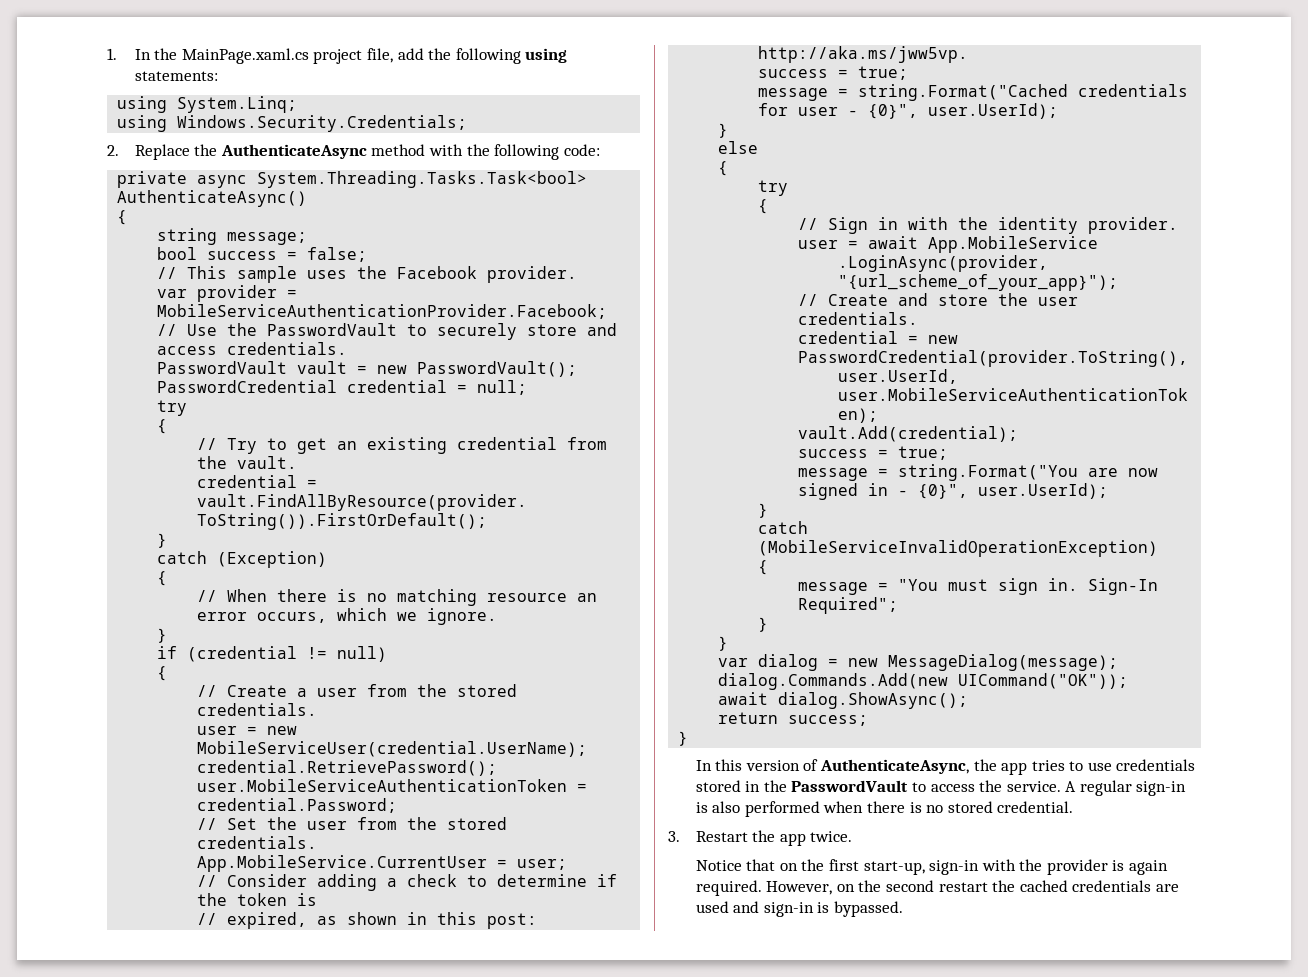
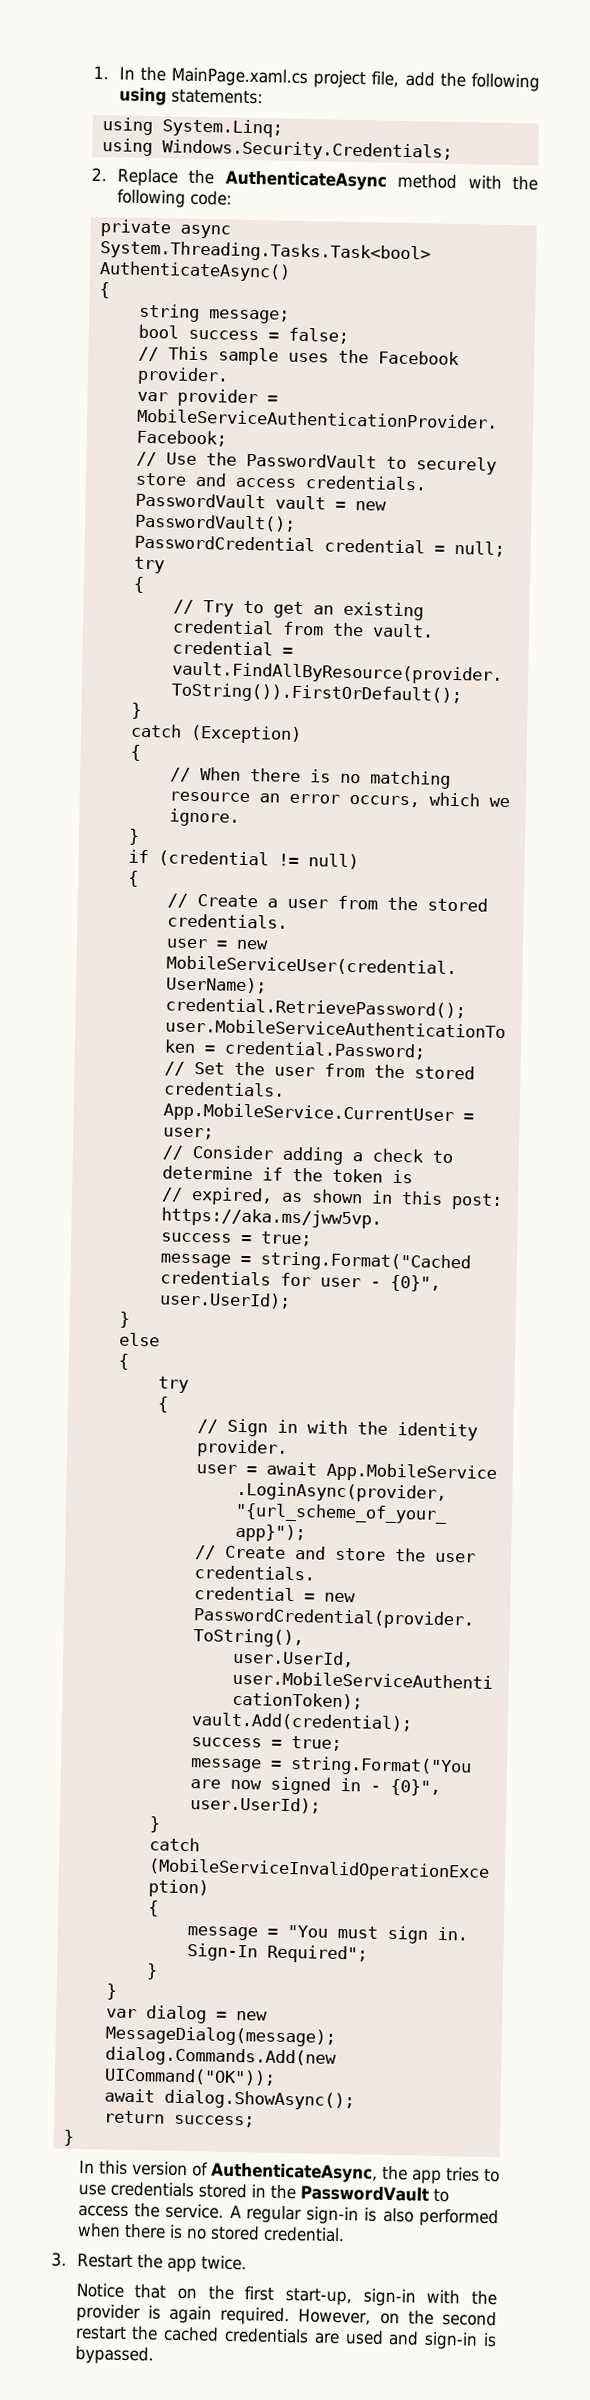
[758,46,969,63] http://aka.ms/jww5vp. -> [160,1207,382,1229] https://aka.ms/jww5vp.

